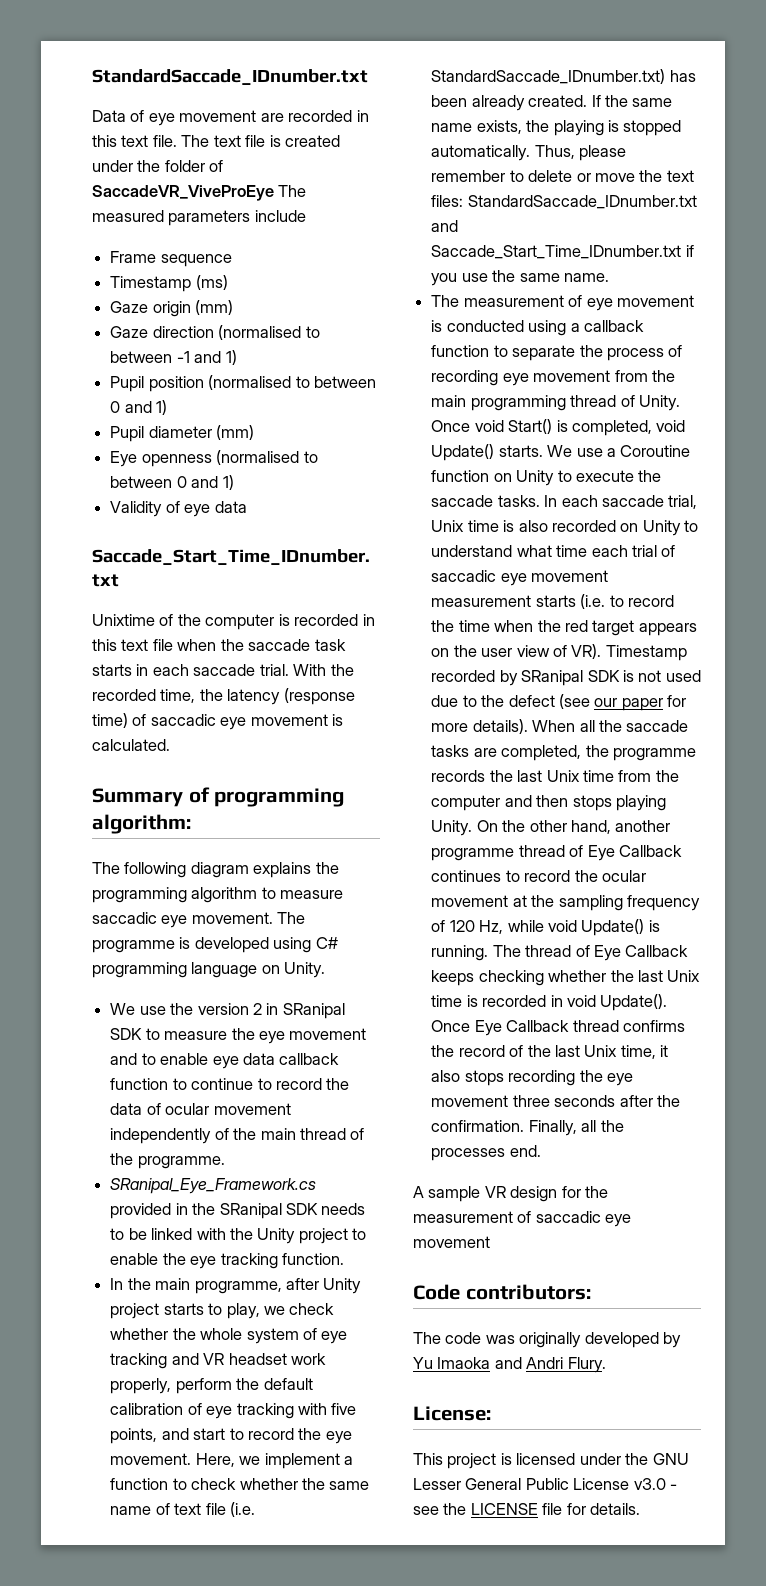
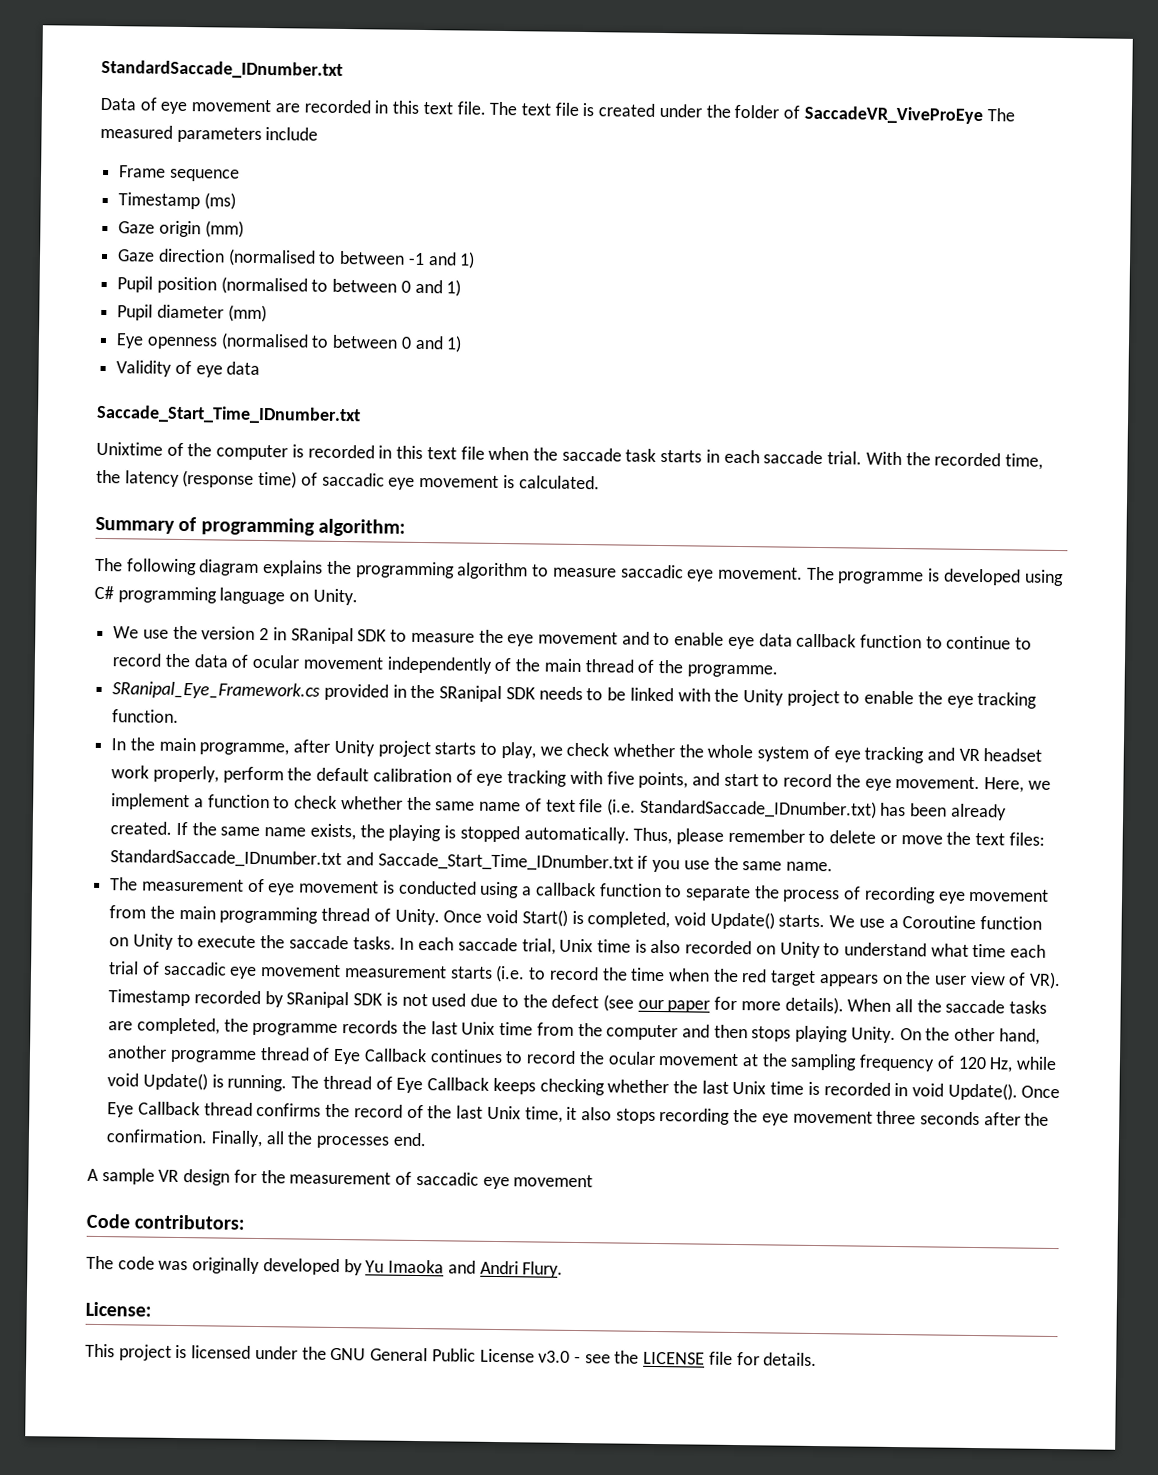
[413,1478,461,1490] Lesser -> (367, 1354) none

